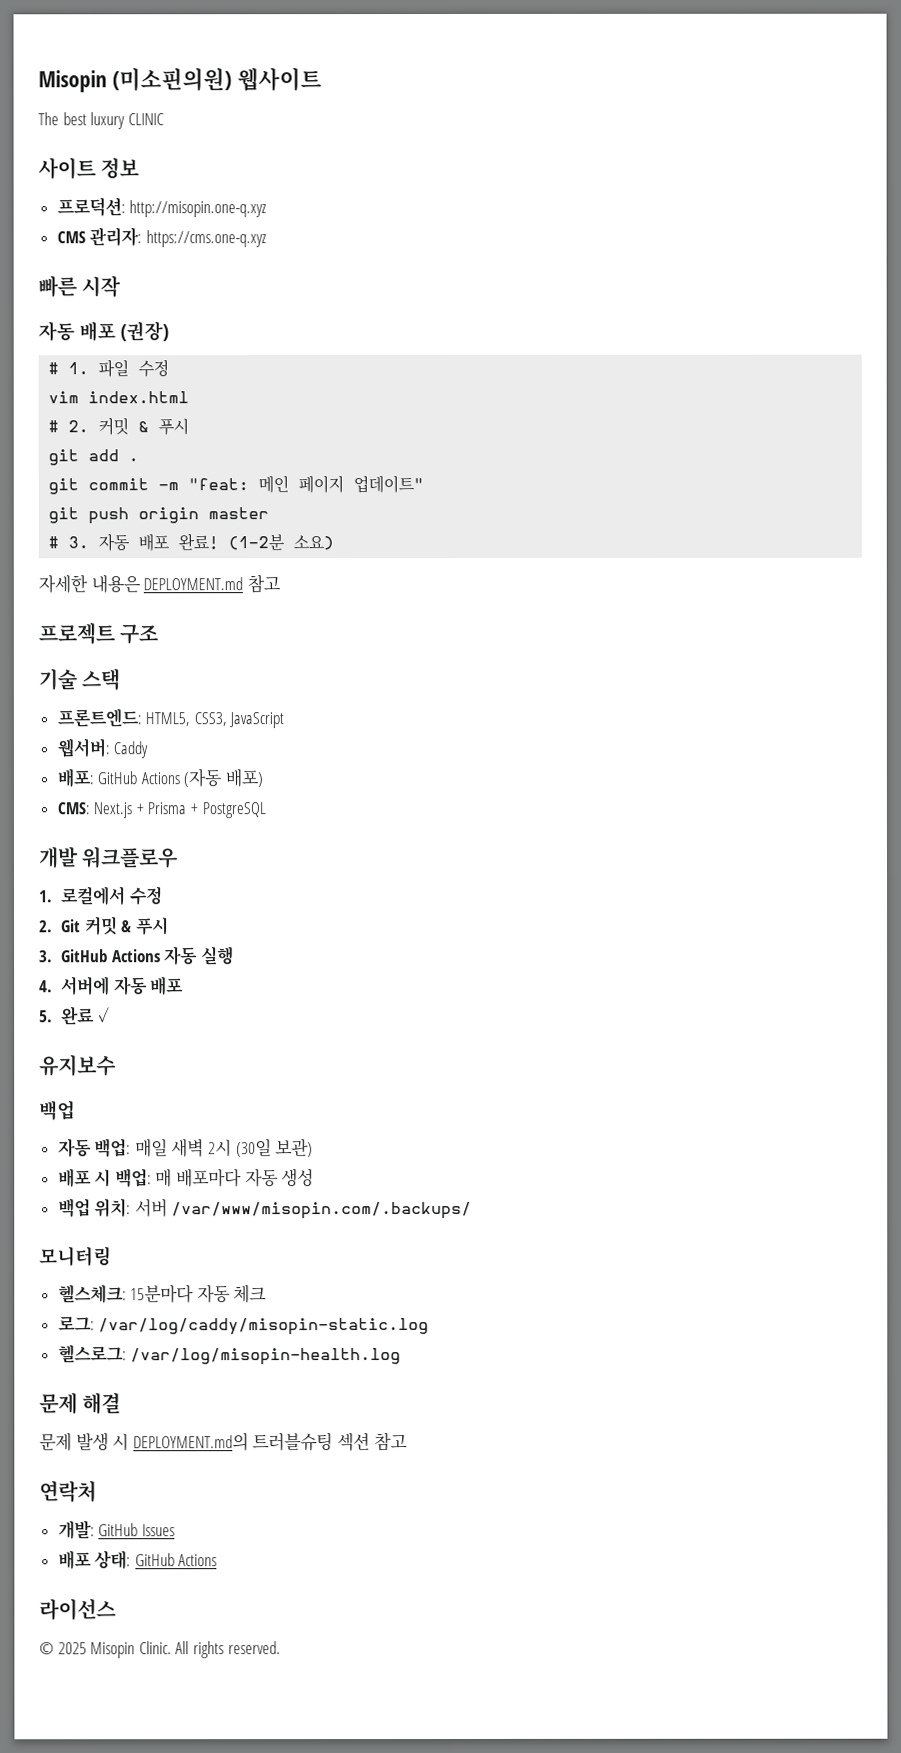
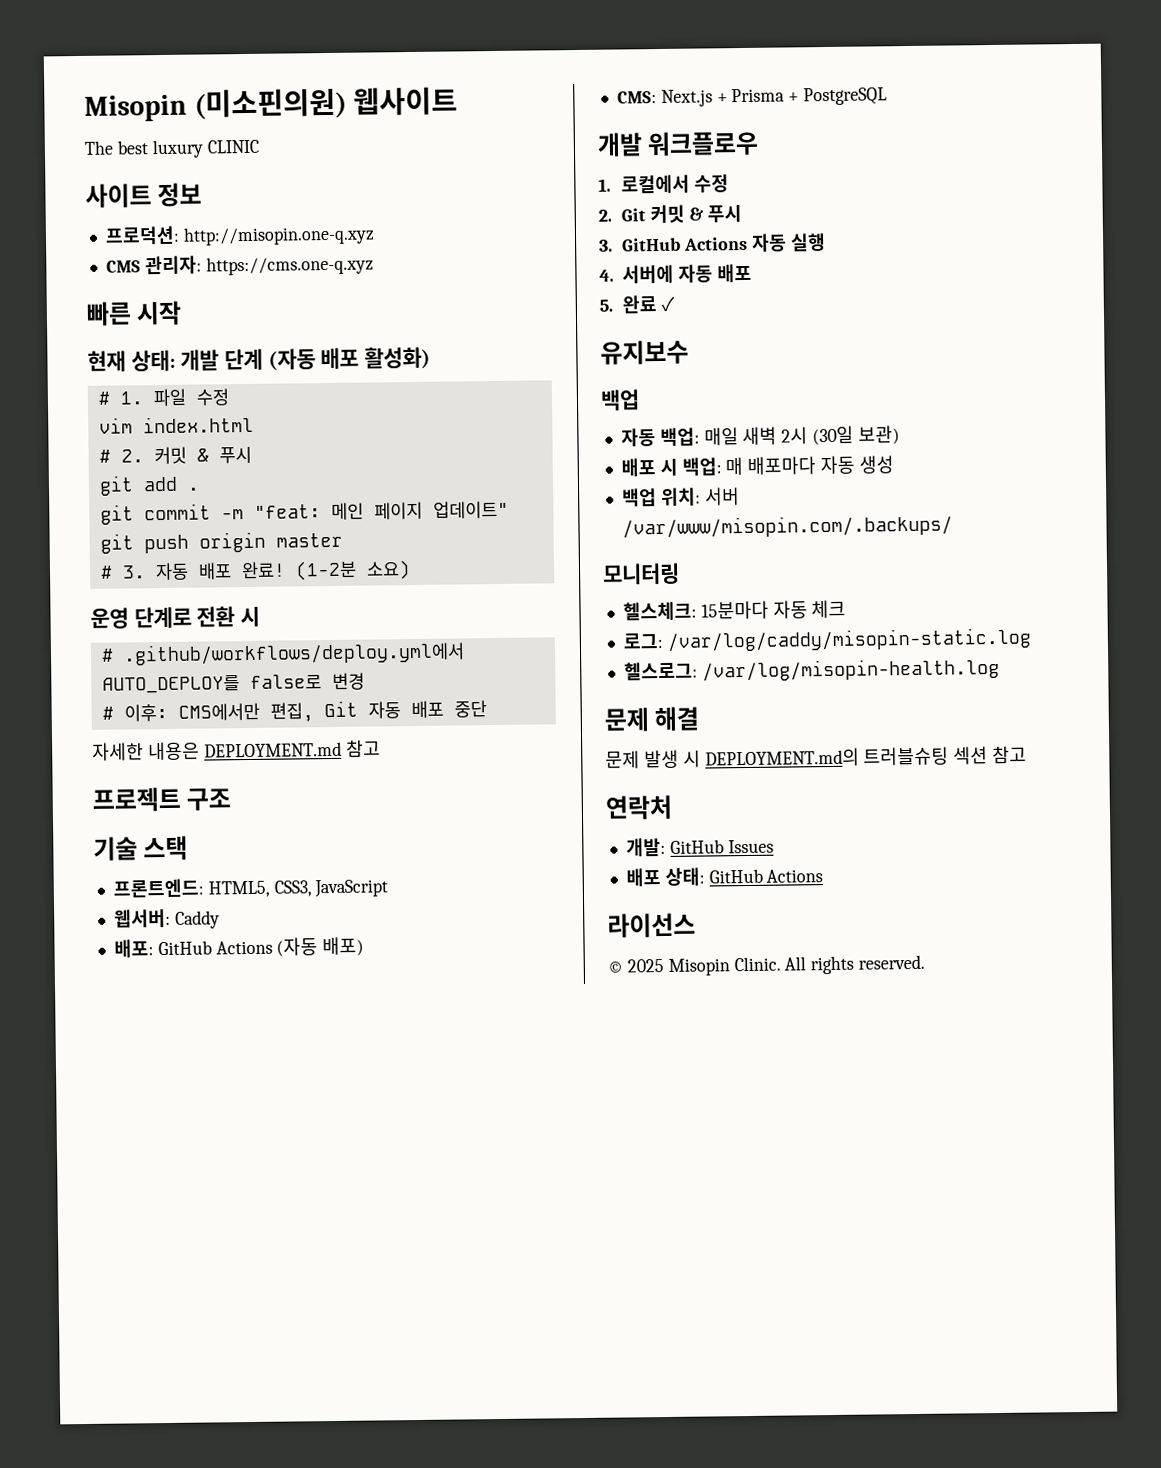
[38,321,169,342] 자동 배포 (권장) -> [87,346,432,372] 현재 상태: 개발 단계 (자동 배포 활성화)
(335, 543) none -> [90,606,261,629] [100,641,465,666] [101,672,365,694] [101,700,487,723] // 운영 단계로 전환 시 // # .github/workflows/deploy.yml에서 AUTO_DEPLOY를 false로 변경 // # 이후: CMS에서만 편집, Git 자동 배포 중단

